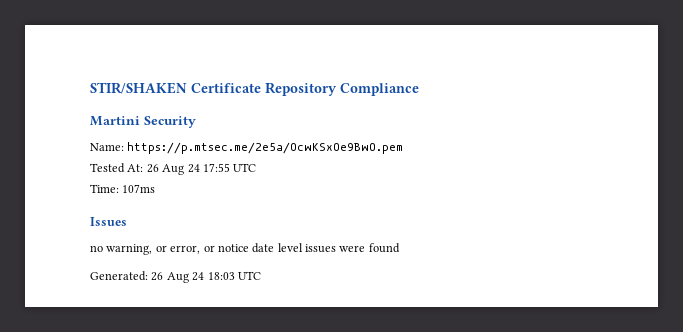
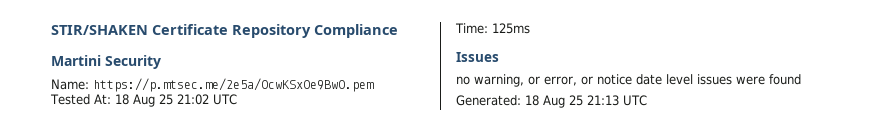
[146,163,230,175] 26 Aug 24 17:55 -> [114,94,209,107] 18 Aug 25 21:02
[122,184,156,193] 107ms -> [492,23,530,34] 125ms
[151,272,235,283] 26 Aug 24 18:03 -> [525,95,619,108] 18 Aug 25 21:13

